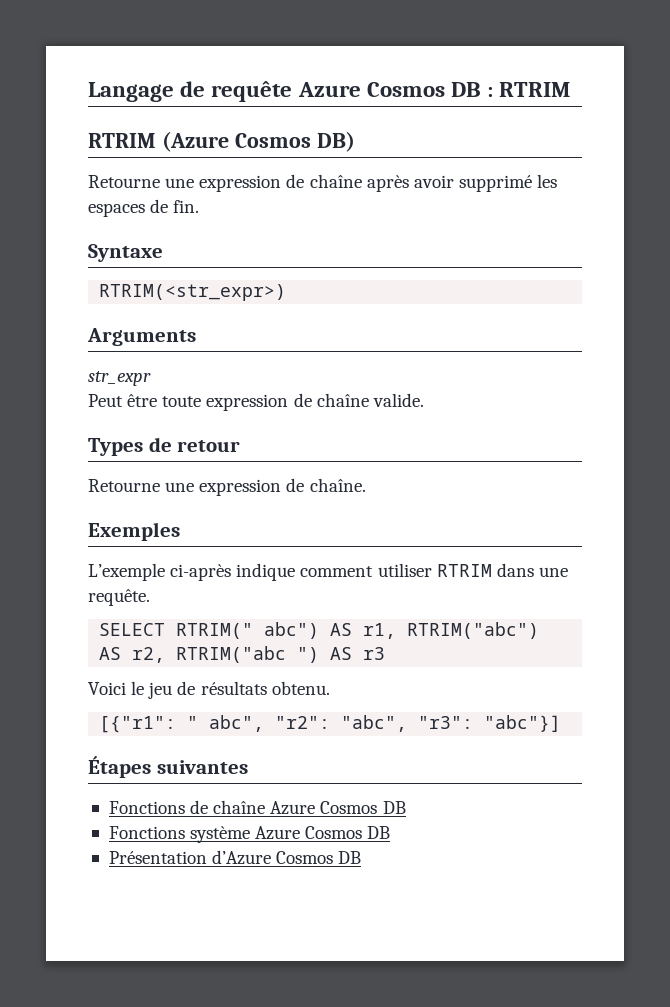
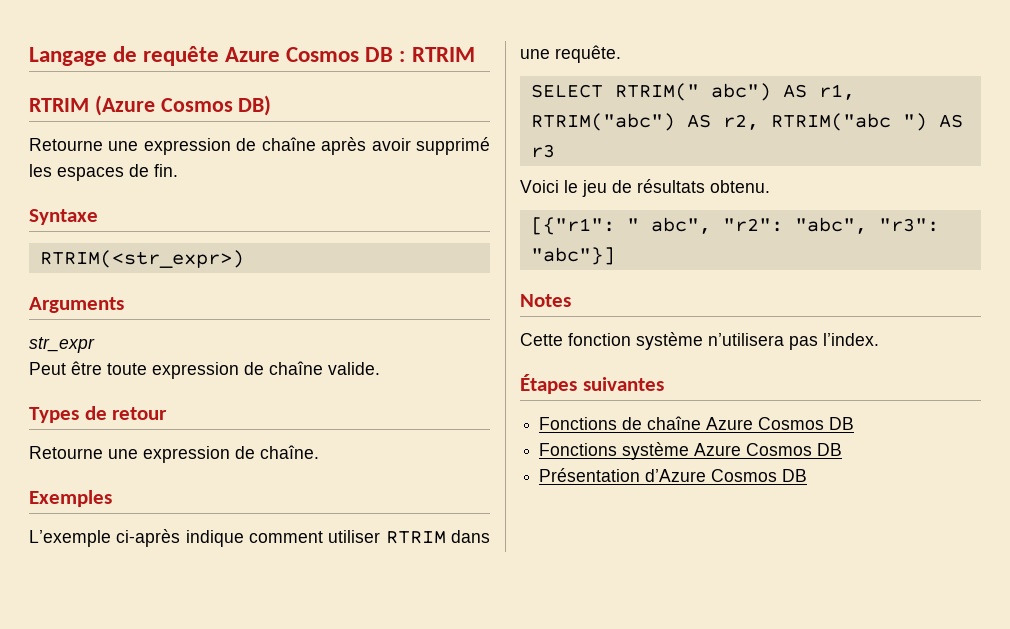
(562, 723) none -> [520,294,571,307] [520,332,879,350] // Notes // Cette fonction système n’utilisera pas l’index.

